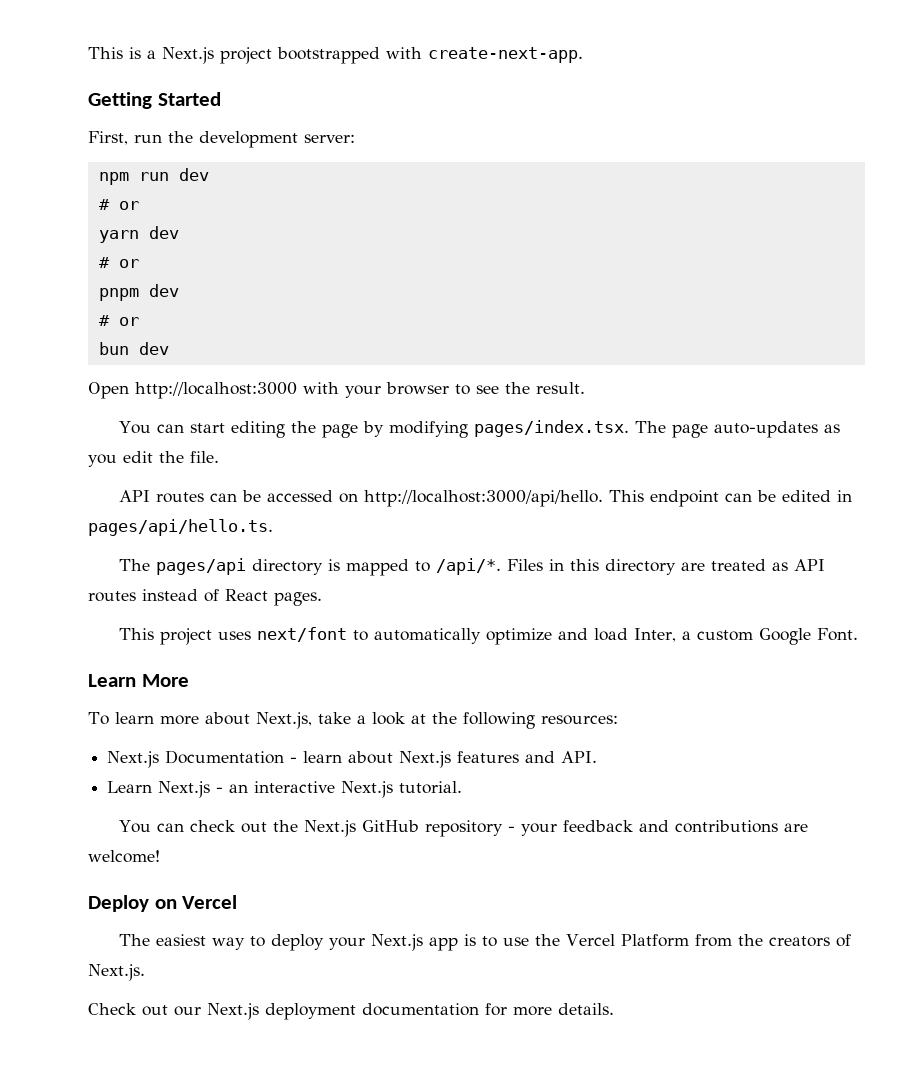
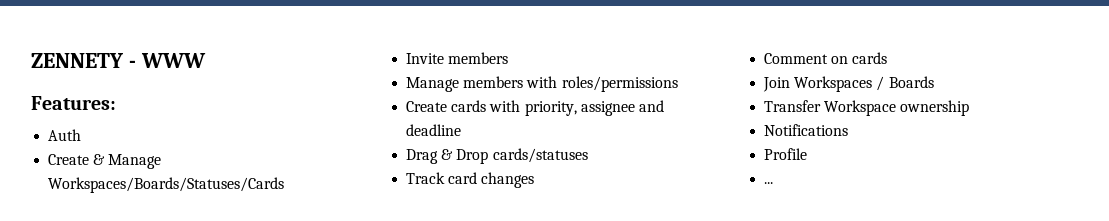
[88,47,583,64] [88,92,221,109] [88,131,355,148] [98,168,209,185] [98,199,139,210] [98,226,179,243] [98,257,139,268] [98,284,179,301] [98,315,139,326] [98,342,169,355] [88,382,585,399] [118,420,840,438] [88,451,219,467] [118,490,852,507] [88,519,273,536] [118,558,825,576] [88,589,322,606] [118,627,858,645] [88,674,189,687] [88,712,618,729] [107,750,598,768] [107,781,463,798] [118,820,808,837] [88,850,160,863] [88,895,238,912] [118,934,851,951] [88,964,145,981] [88,1003,614,1020] This is a Next.js project bootstrapped with create-next-app. // Getting Started // First, run the development server: // npm run dev // # or // yarn dev // # or // pnpm dev // # or // bun dev // Open http://localhost:3000 with your browser to see the result. // You can start editing the page by modifying pages/index.tsx. The page auto-updates as you edit the file. // API routes can be accessed on http://localhost:3000/api/hello. This endpoint can be edited in pages/api/hello.ts. // The pages/api directory is mapped to /api/*. Files in this directory are treated as API routes instead of React pages. // This project uses next/font to automatically optimize and load Inter, a custom Google Font. // Learn More // To learn more about Next.js, take a look at the following resources: // Next.js Documentation - learn about Next.js features and API. // Learn Next.js - an interactive Next.js tutorial. // You can check out the Next.js GitHub repository - your feedback and contributions are welcome! // Deploy on Vercel // The easiest way to deploy your Next.js app is to use the Vercel Platform from the creators of Next.js. // Check out our Next.js deployment documentation for more details. -> [31,53,206,68] [31,96,116,110] [48,129,82,141] [48,154,162,169] [48,177,285,193] [406,52,509,64] [406,76,678,92] [406,100,664,116] [406,124,462,136] [406,148,588,164] [406,172,535,188] [764,52,888,64] [763,76,934,92] [764,100,970,116] [764,124,849,136] [764,148,808,160] [764,182,774,184] ZENNETY - WWW // Features: // Auth // Create & Manage Workspaces/Boards/Statuses/Cards // Invite members // Manage members with roles/permissions // Create cards with priority, assignee and deadline // Drag & Drop cards/statuses // Track card changes // Comment on cards // Join Workspaces / Boards // Transfer Workspace ownership // Notifications // Profile // ...

